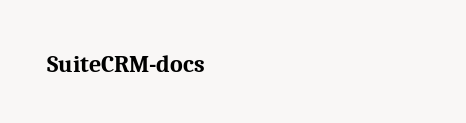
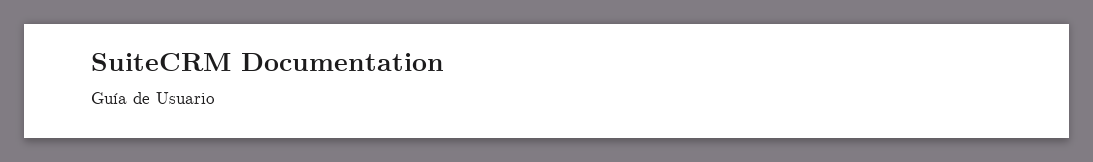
[47,55,205,72] SuiteCRM-docs -> [91,53,444,71] [91,92,215,104] SuiteCRM Documentation // Guía de Usuario

